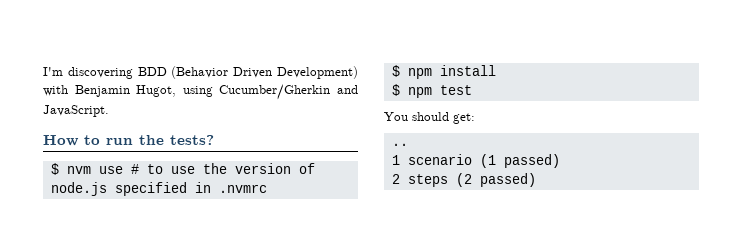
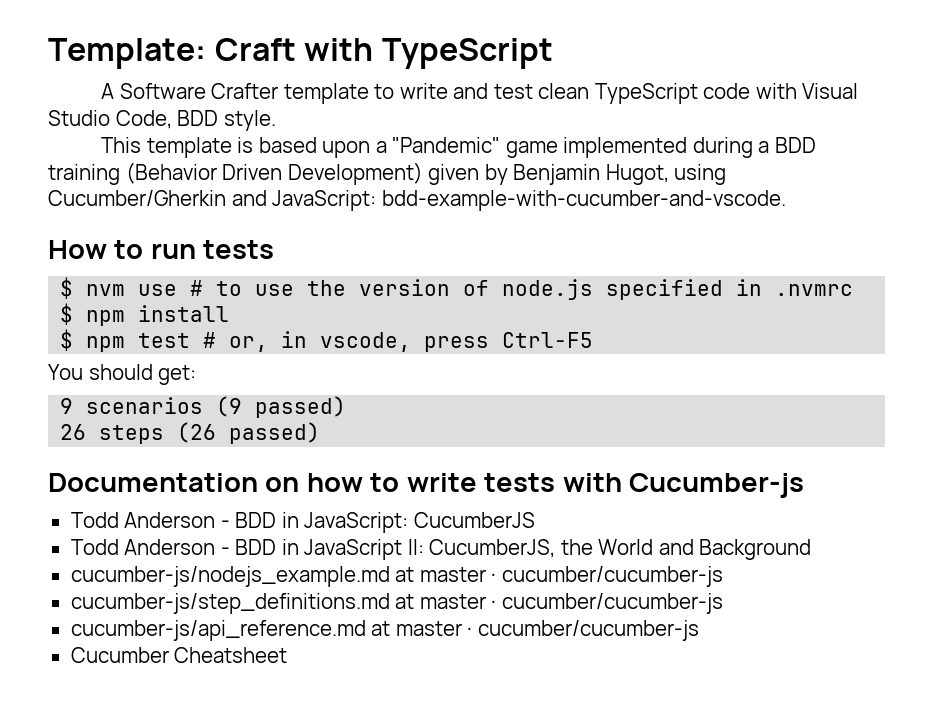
[43,67,167,79] I'm discovering BDD -> [48,38,553,69] [100,83,859,104] [48,110,276,131] [100,137,816,158] [48,164,120,185] Template: Craft with TypeScript // A Software Crafter template to write and test clean TypeScript code with Visual Studio Code, BDD style. // This template is based upon a "Pandemic" game implemented during a BDD training
[43,85,68,96] with -> [428,164,508,185] given by
[43,105,109,117] JavaScript. -> [272,190,786,211] JavaScript: bdd-example-with-cucumber-and-vscode.
[139,135,214,145] the tests? -> [203,240,275,259] tests
[384,112,475,124] [391,143,408,146] [391,154,560,168] [391,173,536,187] // You should get: // .. // 1 scenario (1 passed) // 2 steps (2 passed) -> [203,331,594,352] [48,364,197,385] [60,396,347,418] [60,422,321,444] [48,473,804,498] [70,512,535,533] [70,539,812,560] [70,566,723,587] [70,593,723,614] [70,620,699,641] [70,647,288,663] # or, in vscode, press Ctrl-F5 // You should get: // 9 scenarios (9 passed) // 26 steps (26 passed) // Documentation on how to write tests with Cucumber-js // Todd Anderson - BDD in JavaScript: CucumberJS // Todd Anderson - BDD in JavaScript II: CucumberJS, the World and Background // cucumber-js/nodejs_example.md at master · cucumber/cucumber-js // cucumber-js/step_definitions.md at master · cucumber/cucumber-js // cucumber-js/api_reference.md at master · cucumber/cucumber-js // Cucumber Cheatsheet

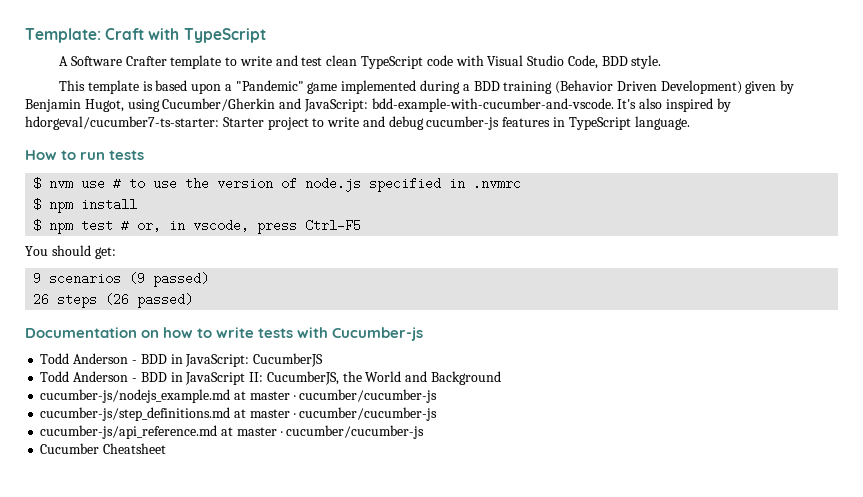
(786, 200) none -> [617,98,731,112] [25,116,690,130] It's also inspired by hdorgeval/cucumber7-ts-starter: Starter project to write and debug cucumber-js features in TypeScript language.

